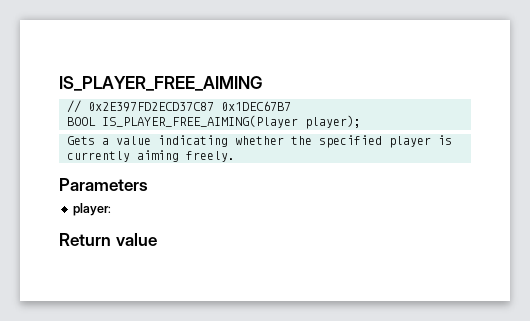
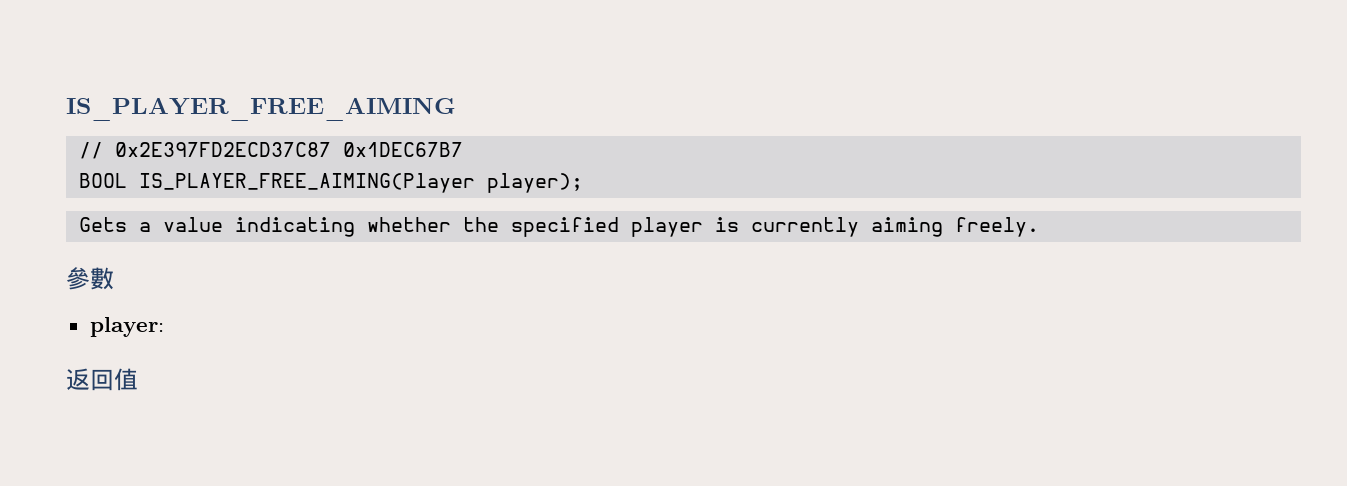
[59,178,148,191] Parameters -> [66,267,114,290] 參數
[59,233,157,246] Return value -> [66,368,138,391] 返回值

